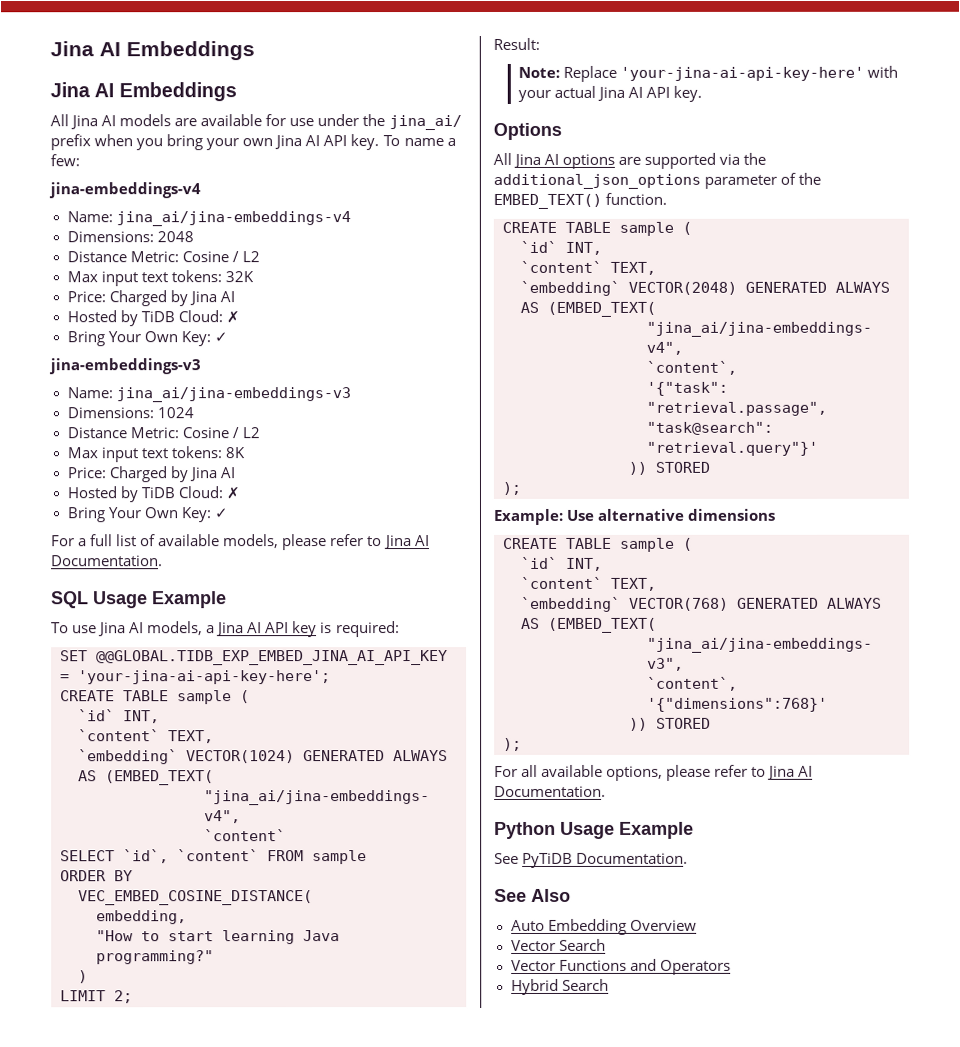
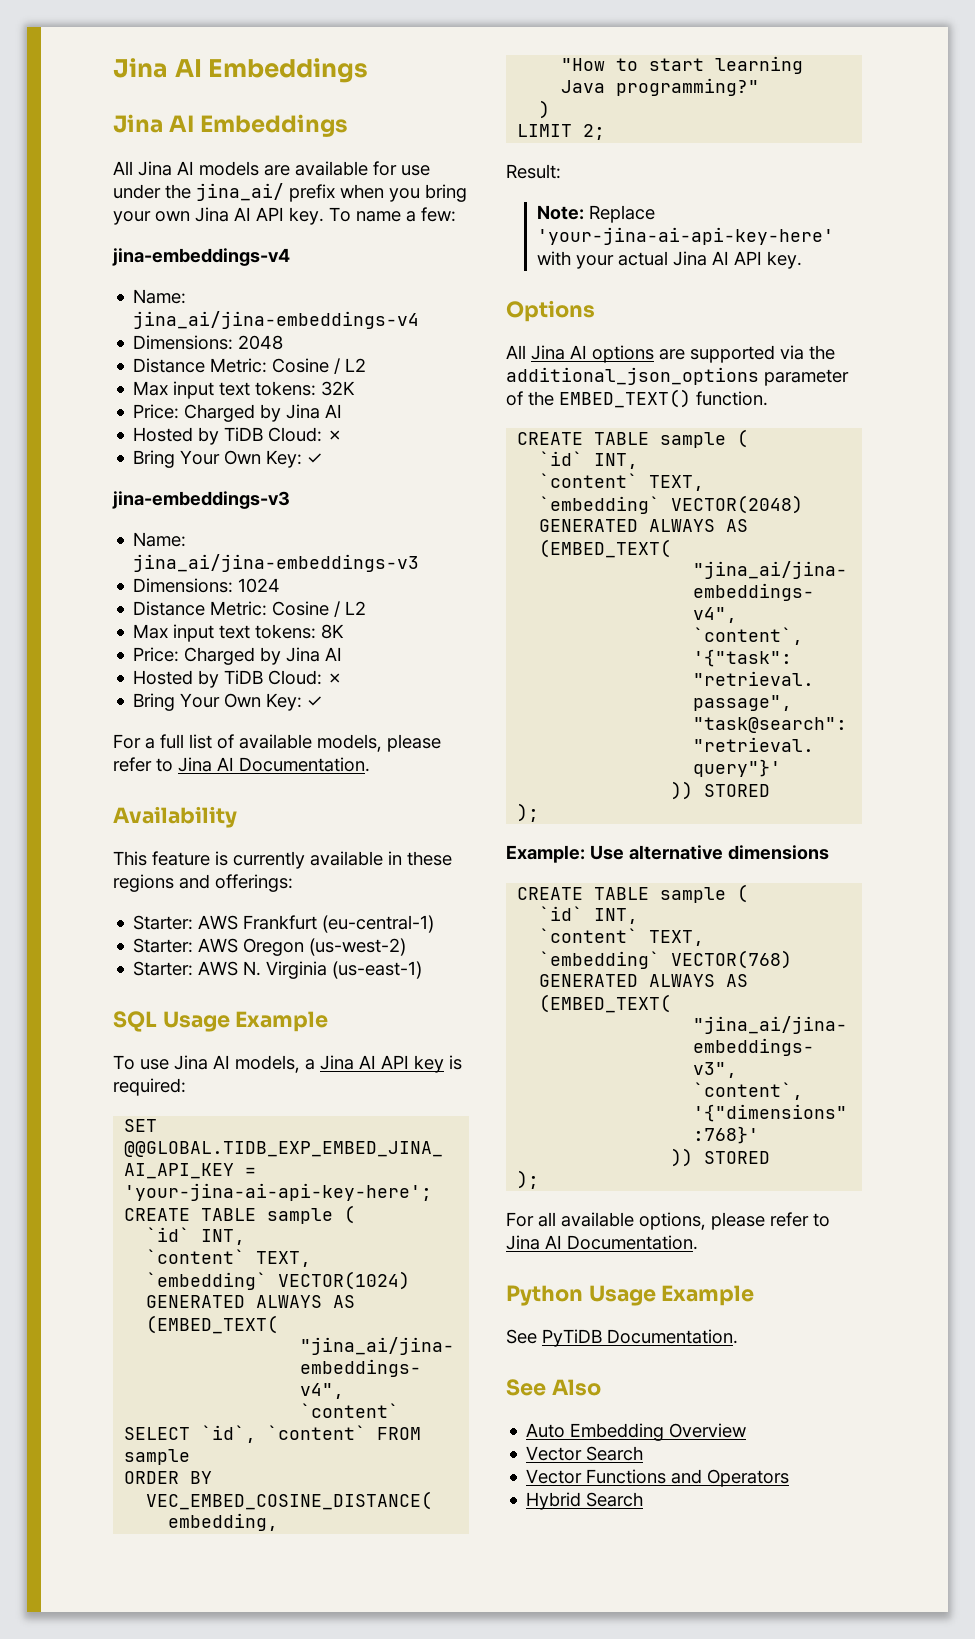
(163, 561) none -> [113,806,237,828] [113,851,452,869] [113,874,293,892] [133,915,435,933] [133,938,407,956] [133,961,423,979] // Availability // This feature is currently available in these regions and offerings: // Starter: AWS Frankfurt (eu-central-1) // Starter: AWS Oregon (us-west-2) // Starter: AWS N. Virginia (us-east-1)

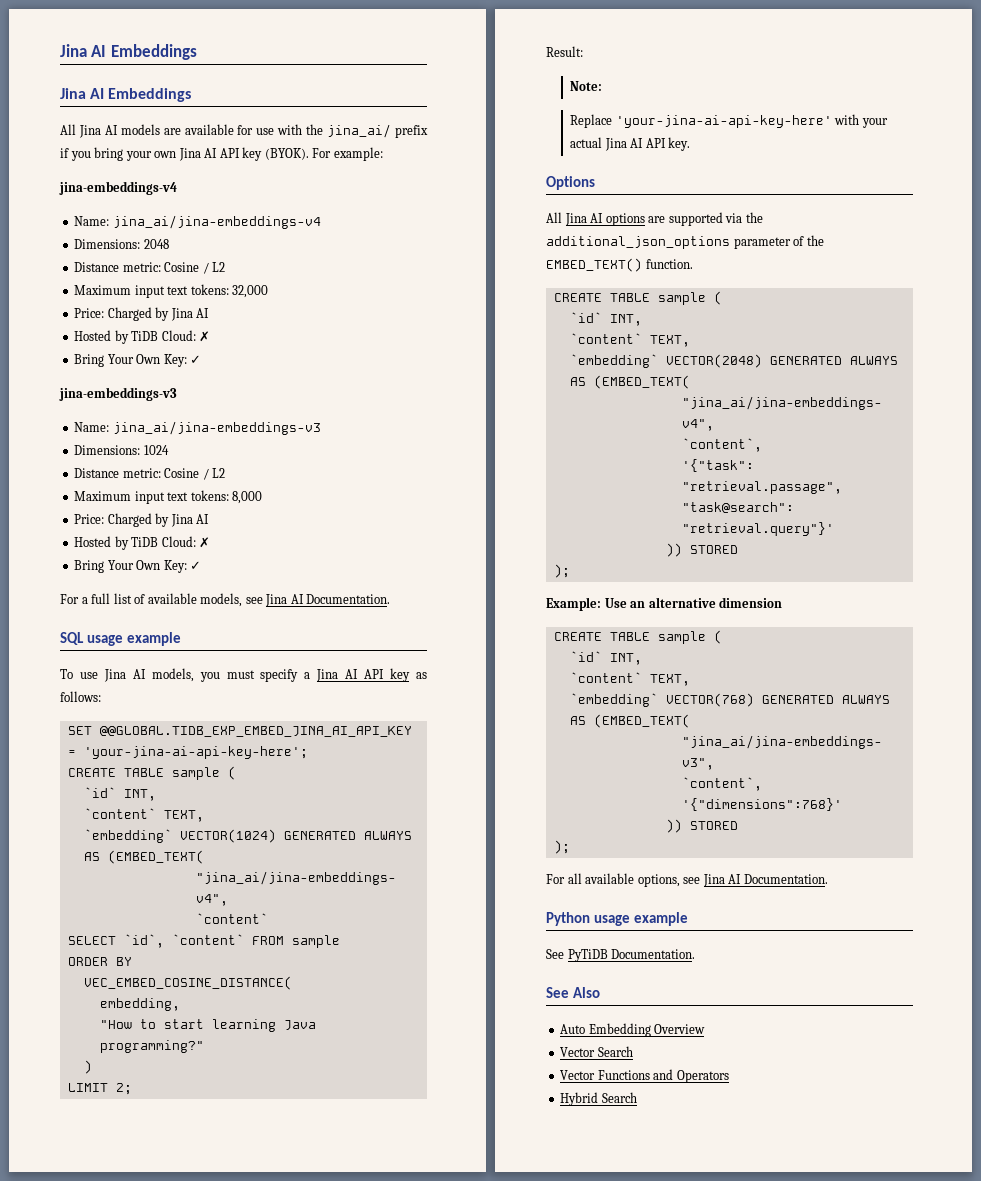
[113,184,161,199] under -> [277,124,303,135] with
[340,184,384,199] when -> [60,148,69,158] if
[289,207,456,225] key. To name a few: -> [242,147,383,161] key (BYOK). For example:
[210,358,367,374] [133,381,356,399] Metric: Cosine / L2 // Max input text tokens: 32K -> [122,262,226,274] [74,284,269,298] metric: Cosine / L2 // Maximum input text tokens: 32,000
[210,601,367,617] [133,624,345,642] Metric: Cosine / L2 // Max input text tokens: 8K -> [122,468,226,480] [74,490,263,504] metric: Cosine / L2 // Maximum input text tokens: 8,000
[387,734,441,752] [113,757,370,772] [113,806,237,828] [113,851,452,869] [113,874,293,892] [133,915,435,933] [133,938,407,956] [133,961,423,979] please refer to Jina AI Documentation. // Availability // This feature is currently available in these regions and offerings: // Starter: AWS Frankfurt (eu-central-1) // Starter: AWS Oregon (us-west-2) // Starter: AWS N. Virginia (us-east-1) -> [245,594,391,607] see Jina AI Documentation.
[162,1011,329,1032] Usage Example -> [87,632,182,646] usage example
(300, 1064) none -> [199,669,299,682] you must specify
[449,1055,462,1070] [113,1078,186,1096] is required: -> [415,672,427,679] [60,691,101,702] as follows:
(585, 212) none -> (603, 86) //
[629,845,829,860] alternative dimensions -> [630,597,783,608] an alternative dimension
[711,1212,830,1230] please refer to -> [683,877,701,884] see
[588,1285,755,1306] Usage Example -> [594,912,689,926] usage example

